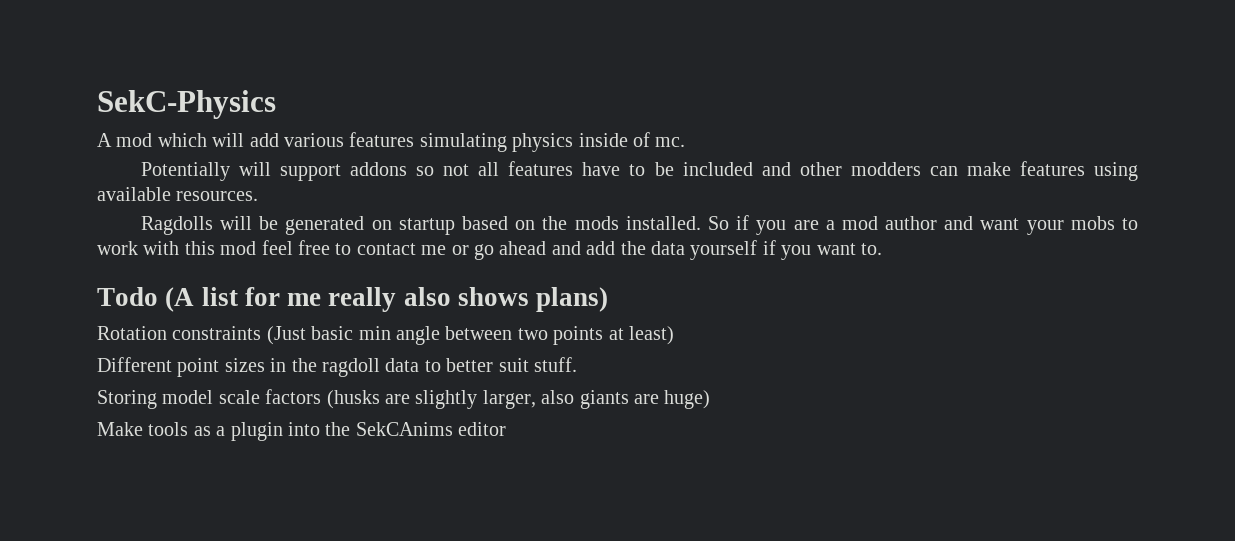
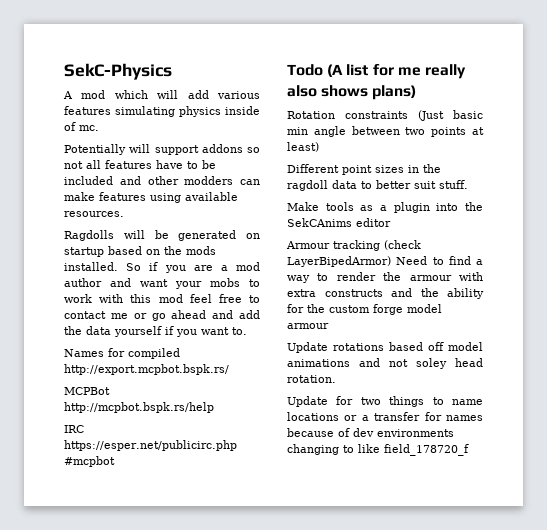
(882, 249) none -> [64,348,180,359] [64,364,229,375] [64,387,110,395] [64,402,214,413] [64,425,84,433] [64,440,237,451] [64,456,115,467] // Names for compiled http://export.mcpbot.bspk.rs/ // MCPBot http://mcpbot.bspk.rs/help // IRC https://esper.net/publicirc.php #mcpbot
[97,389,711,409] // Storing model scale factors (husks are slightly larger, also giants are huge) -> (468, 184) none
(507, 429) none -> [286,240,421,251] [287,256,483,267] [287,272,483,283] [287,288,484,299] [287,304,442,315] [287,323,329,329] [287,342,483,353] [287,358,483,369] [287,375,336,383] [287,396,483,407] [287,412,483,421] [287,428,454,437] [287,444,469,456] // Armour tracking (check LayerBipedArmor) Need to find a way to render the armour with extra constructs and the ability for the custom forge model armour // Update rotations based off model animations and not soley head rotation. // Update for two things to name locations or a transfer for names because of dev environments changing to like field_178720_f

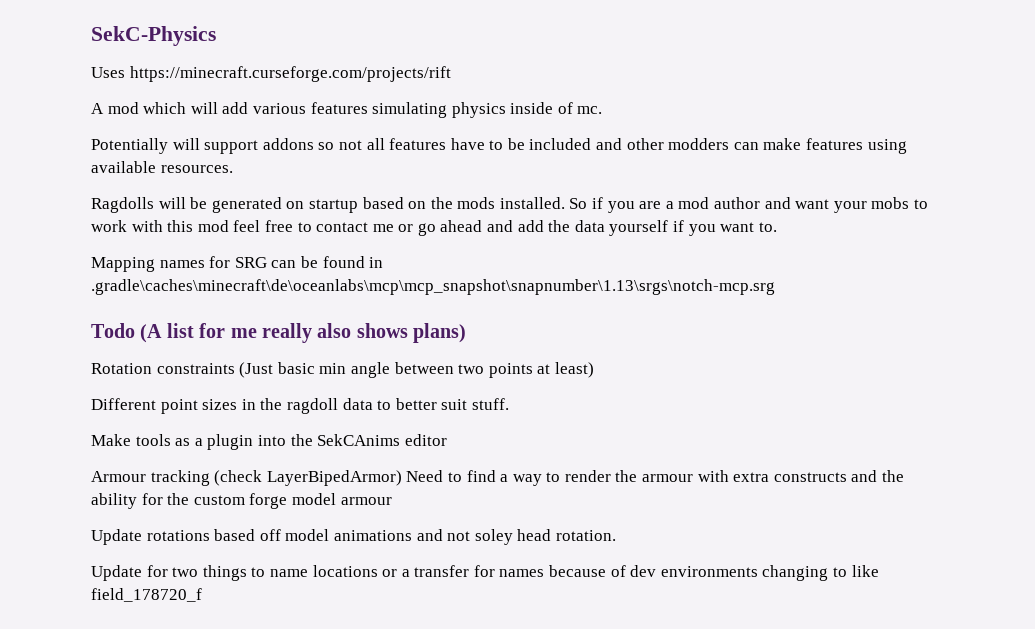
(172, 71) none -> [91,66,451,82] // Uses https://minecraft.curseforge.com/projects/rift
[64,348,180,359] [64,364,229,375] [64,387,110,395] [64,402,214,413] [64,425,84,433] [64,440,237,451] [64,456,115,467] Names for compiled http://export.mcpbot.bspk.rs/ // MCPBot http://mcpbot.bspk.rs/help // IRC https://esper.net/publicirc.php #mcpbot -> [91,256,384,272] [91,279,775,295] Mapping names for SRG can be found in .gradle\caches\minecraft\de\oceanlabs\mcp\mcp_snapshot\snapnumber\1.13\srgs\notch-mcp.srg

